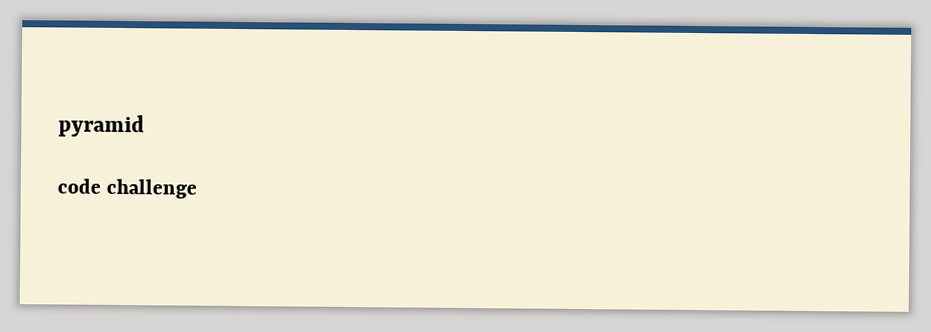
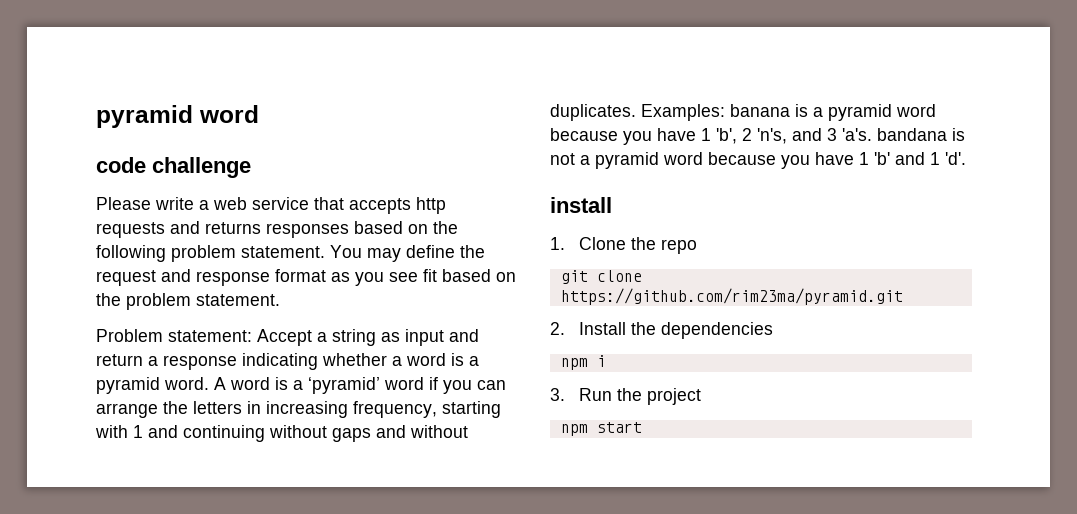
[58,114,145,138] pyramid -> [96,105,259,128] pyramid word
(198, 188) none -> [96,197,446,214] [96,221,458,238] [96,245,485,262] [96,269,516,286] [96,293,280,310] [96,329,479,346] [96,353,479,370] [96,377,506,394] [96,401,501,418] [95,425,468,442] [550,104,936,121] [550,128,965,145] [550,152,966,169] [550,197,612,213] [550,237,698,254] [560,270,642,284] [560,288,903,305] [550,322,774,339] [560,355,606,370] [550,388,702,405] [560,422,642,436] // Please write a web service that accepts http requests and returns responses based on the following problem statement. You may define the request and response format as you see fit based on the problem statement. // Problem statement: Accept a string as input and return a response indicating whether a word is a pyramid word. A word is a ‘pyramid’ word if you can arrange the letters in increasing frequency, starting with 1 and continuing without gaps and without duplicates. Examples: banana is a pyramid word because you have 1 'b', 2 'n's, and 3 'a's. bandana is not a pyramid word because you have 1 'b' and 1 'd'. // install // 1. Clone the repo // git clone https://github.com/rim23ma/pyramid.git // 2. Install the dependencies // npm i // 3. Run the project // npm start

